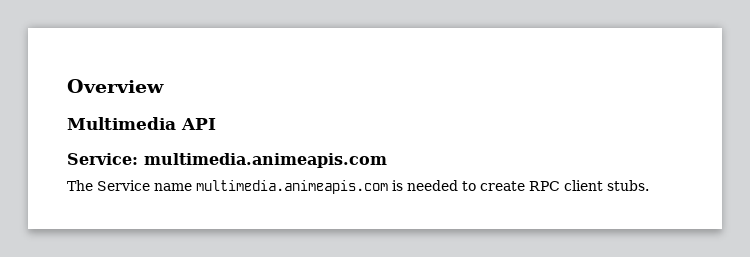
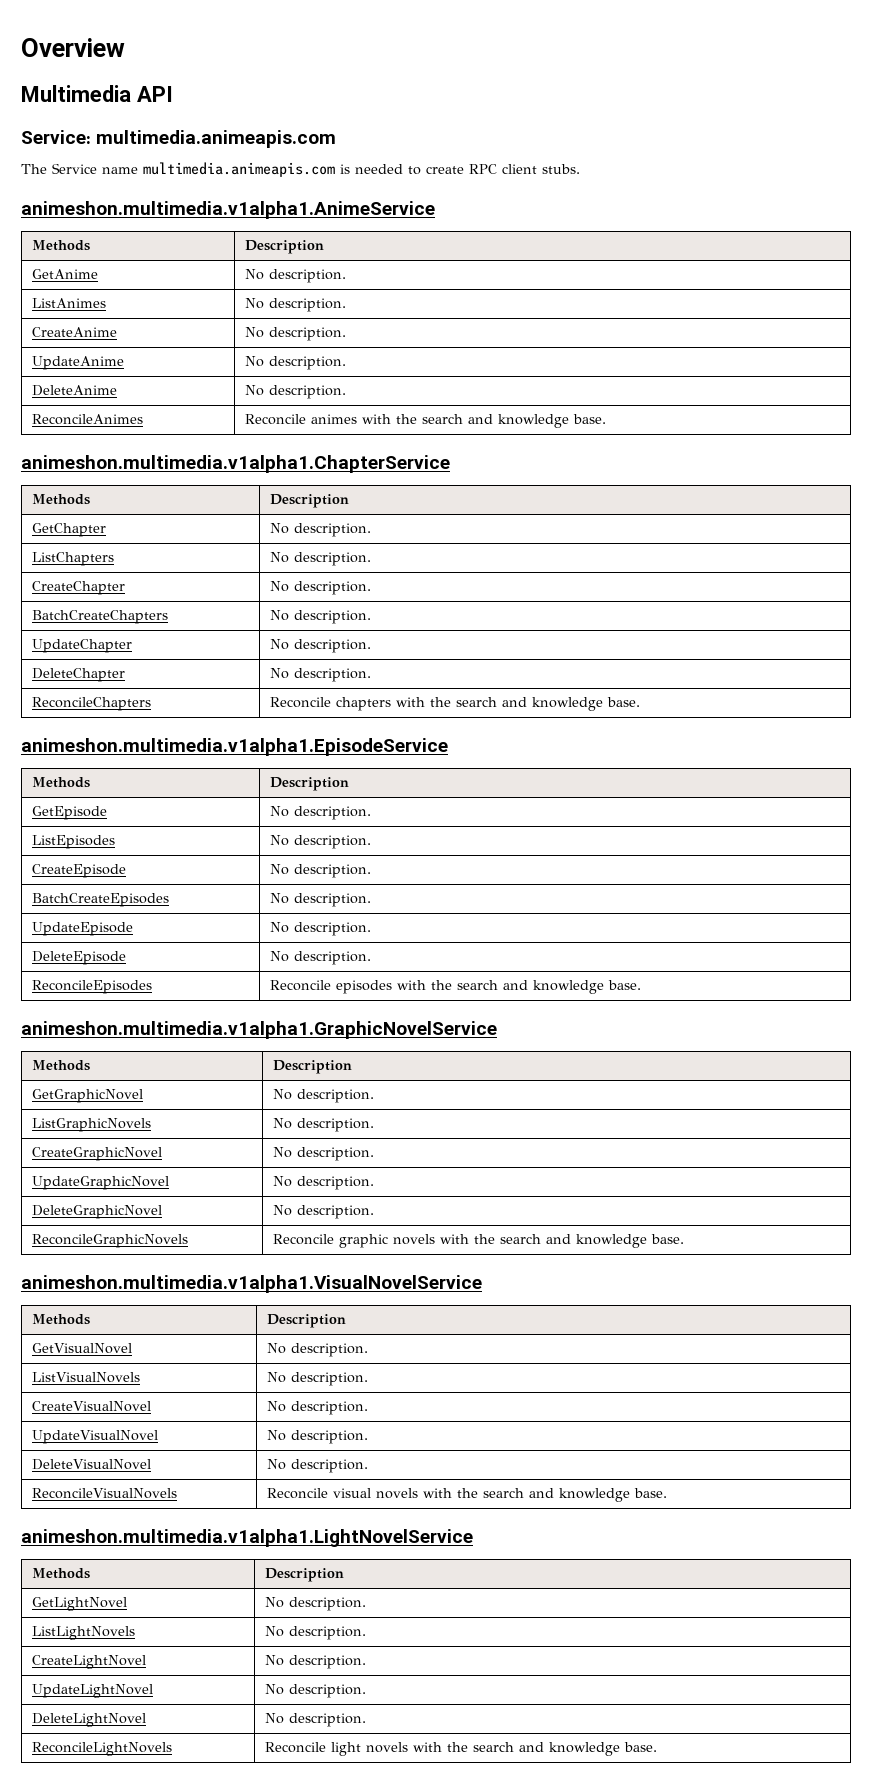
(649, 185) none -> [21,201,435,219] [31,240,90,251] [244,240,324,254] [31,269,98,279] [244,269,346,283] [31,298,106,308] [244,298,346,312] [31,327,117,337] [244,327,346,341] [31,356,124,370] [244,356,346,370] [31,385,117,396] [244,385,346,399] [31,414,143,425] [244,414,606,428] [21,455,450,473] [31,494,90,505] [269,494,349,508] [31,523,106,537] [269,523,371,537] [31,552,114,566] [269,552,371,566] [31,581,125,595] [269,581,371,595] [31,610,168,624] [269,610,371,624] [31,639,132,653] [269,639,371,653] [31,668,125,682] [269,668,371,682] [31,697,151,711] [269,697,640,711] [21,738,448,756] [31,777,90,788] [269,777,349,791] [31,806,107,820] [269,806,371,820] [31,835,115,849] [269,835,371,849] [31,864,126,878] [269,864,371,878] [31,893,169,907] [269,893,371,907] [31,922,133,936] [269,922,371,936] [31,951,126,965] [269,951,371,965] [31,980,152,994] [269,980,641,994] [21,1021,497,1039] [31,1060,90,1071] [272,1060,352,1074] [31,1089,143,1103] [272,1089,374,1103] [31,1118,151,1132] [272,1118,374,1132] [31,1147,162,1161] [272,1147,374,1161] [31,1176,169,1190] [272,1176,374,1190] [31,1205,162,1219] [272,1205,374,1219] [31,1234,188,1248] [272,1234,684,1248] [21,1275,482,1293] [31,1314,90,1325] [266,1314,346,1328] [31,1343,132,1354] [266,1343,368,1357] [31,1372,140,1383] [266,1372,368,1386] [31,1401,151,1412] [266,1401,368,1415] [31,1430,158,1444] [266,1430,368,1444] [31,1459,151,1470] [266,1459,368,1473] [31,1488,177,1499] [266,1488,667,1502] [21,1529,473,1547] [31,1568,90,1579] [264,1568,344,1582] [31,1597,127,1611] [264,1597,366,1611] [31,1626,135,1640] [264,1626,366,1640] [31,1655,146,1669] [264,1655,366,1669] [31,1684,153,1698] [264,1684,366,1698] [31,1713,146,1727] [264,1713,366,1727] [31,1742,172,1756] [264,1742,657,1756] // animeshon.multimedia.v1alpha1.AnimeService // Methods | Description // GetAnime | No description. // ListAnimes | No description. // CreateAnime | No description. // UpdateAnime | No description. // DeleteAnime | No description. // ReconcileAnimes | Reconcile animes with the search and knowledge base. // animeshon.multimedia.v1alpha1.ChapterService // Methods | Description // GetChapter | No description. // ListChapters | No description. // CreateChapter | No description. // BatchCreateChapters | No description. // UpdateChapter | No description. // DeleteChapter | No description. // ReconcileChapters | Reconcile chapters with the search and knowledge base. // animeshon.multimedia.v1alpha1.EpisodeService // Methods | Description // GetEpisode | No description. // ListEpisodes | No description. // CreateEpisode | No description. // BatchCreateEpisodes | No description. // UpdateEpisode | No description. // DeleteEpisode | No description. // ReconcileEpisodes | Reconcile episodes with the search and knowledge base. // animeshon.multimedia.v1alpha1.GraphicNovelService // Methods | Description // GetGraphicNovel | No description. // ListGraphicNovels | No description. // CreateGraphicNovel | No description. // UpdateGraphicNovel | No description. // DeleteGraphicNovel | No description. // ReconcileGraphicNovels | Reconcile graphic novels with the search and knowledge base. // animeshon.multimedia.v1alpha1.VisualNovelService // Methods | Description // GetVisualNovel | No description. // ListVisualNovels | No description. // CreateVisualNovel | No description. // UpdateVisualNovel | No description. // DeleteVisualNovel | No description. // ReconcileVisualNovels | Reconcile visual novels with the search and knowledge base. // animeshon.multimedia.v1alpha1.LightNovelService // Methods | Description // GetLightNovel | No description. // ListLightNovels | No description. // CreateLightNovel | No description. // UpdateLightNovel | No description. // DeleteLightNovel | No description. // ReconcileLightNovels | Reconcile light novels with the search and knowledge base.

